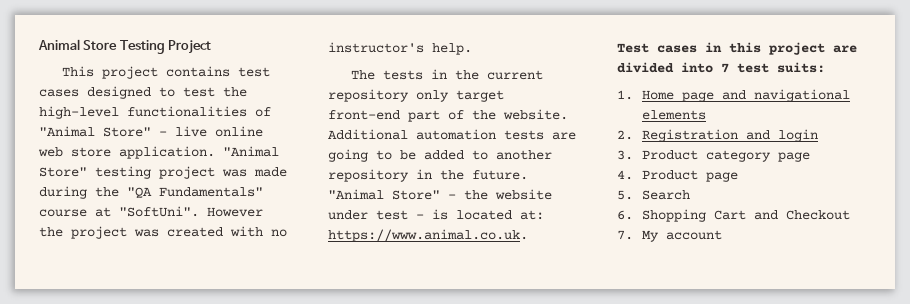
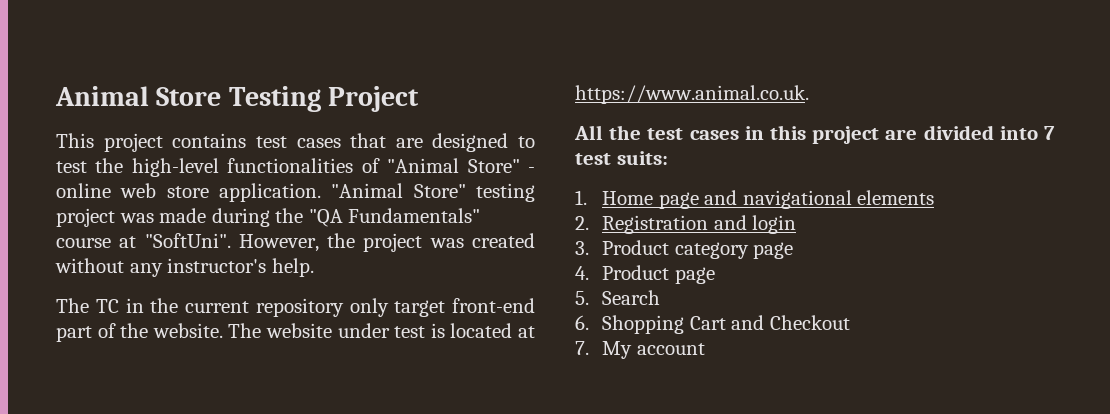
(79, 93) none -> [350,133,423,148] that are
[175,126,207,137] live -> (535, 170) none
[207,207,263,217] However -> [238,234,319,252] However,
[230,226,287,237] with no -> [55,258,163,277] without any
[383,70,424,80] tests -> [95,299,119,313] TC
[328,129,576,140] [328,149,552,162] [328,169,528,182] [328,189,488,200] Additional automation tests are going to be added to another repository in the future. "Animal Store" - the -> [228,323,262,338] The
[416,214,424,219] - -> (426, 332) none
[520,210,544,220] at: -> [518,326,536,338] at
[617,43,649,53] Test -> [574,125,684,140] All the test

